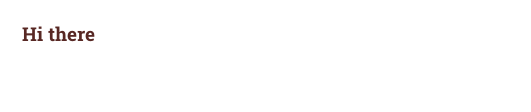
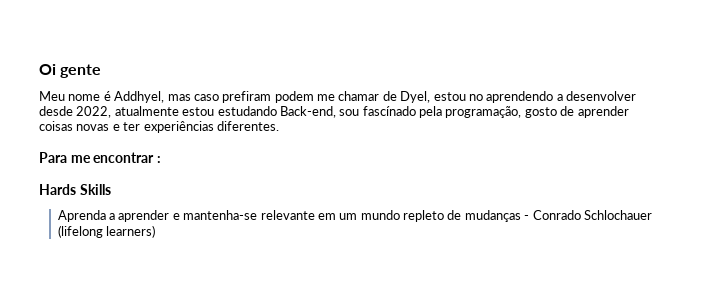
[22,26,96,42] Hi there -> [39,64,102,78] [39,91,636,103] [39,106,629,118] [39,121,279,133] [39,152,161,163] [39,184,111,195] [57,210,652,222] [57,225,156,238] Oi gente // Meu nome é Addhyel, mas caso prefiram podem me chamar de Dyel, estou no aprendendo a desenvolver desde 2022, atualmente estou estudando Back-end, sou fascínado pela programação, gosto de aprender coisas novas e ter experiências diferentes. // Para me encontrar : // Hards Skills // Aprenda a aprender e mantenha-se relevante em um mundo repleto de mudanças - Conrado Schlochauer (lifelong learners)

